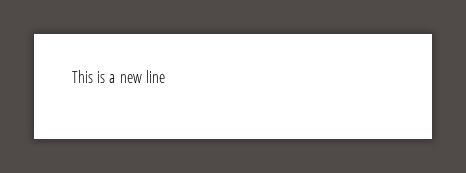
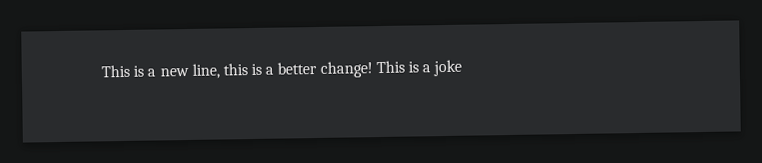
[145,70,165,83] line -> [191,59,463,79] line, this is a better change! This is a joke

